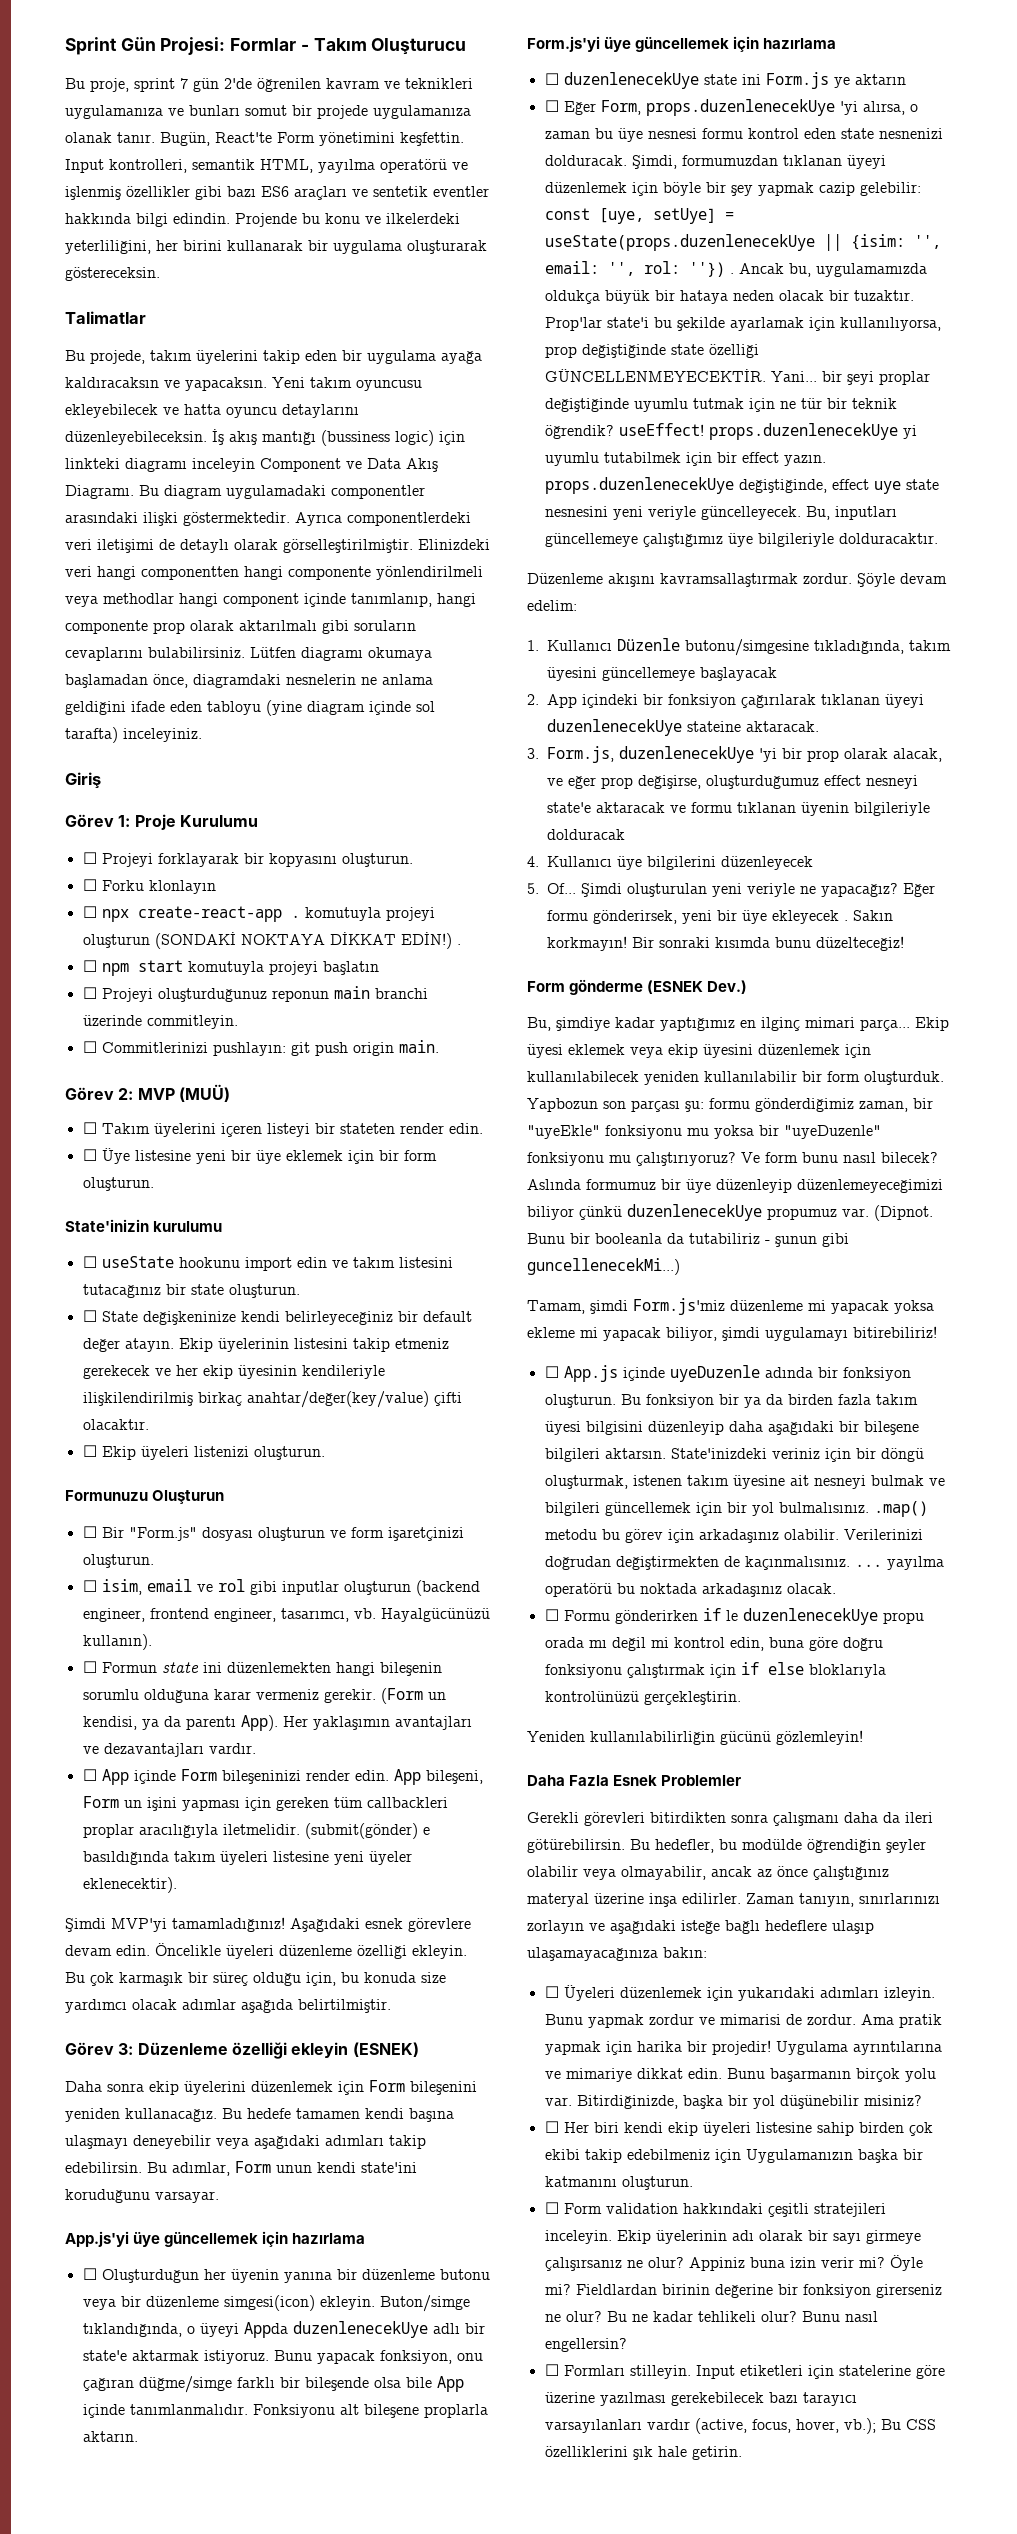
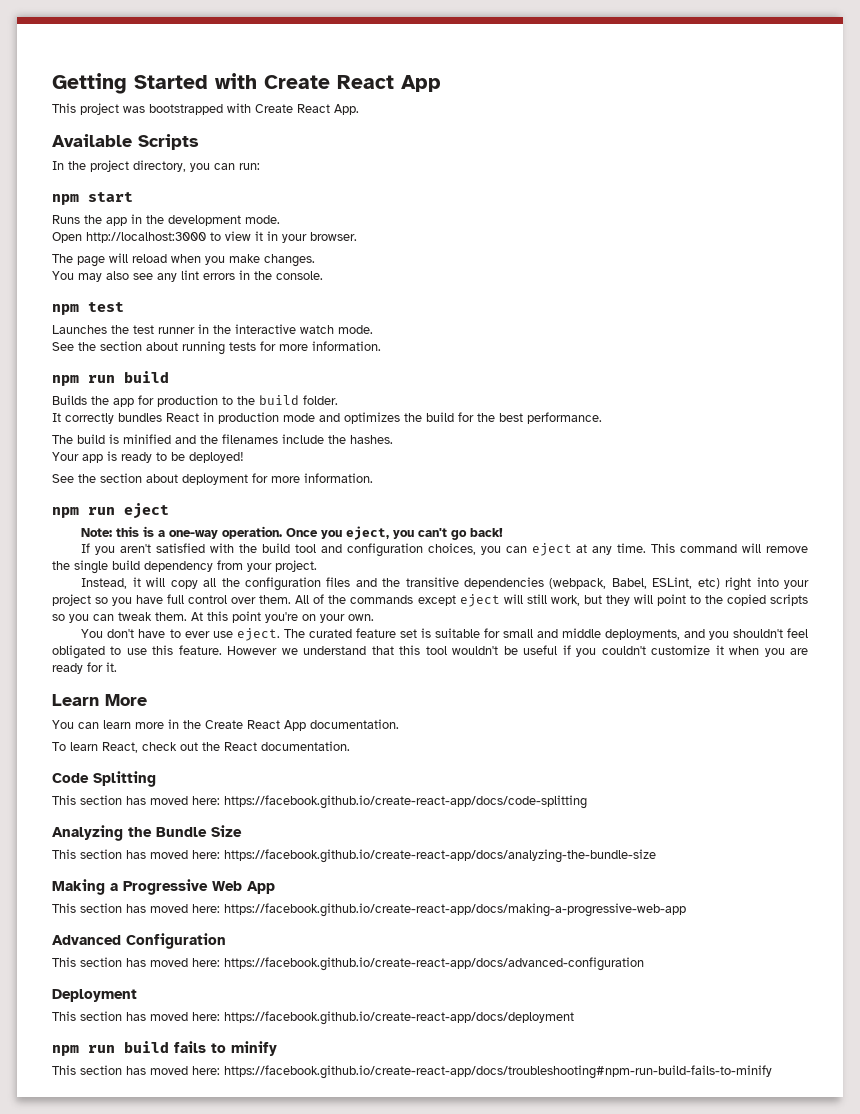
[65,37,467,55] [65,78,473,92] [65,105,471,119] [65,132,464,146] [65,159,468,173] [65,186,489,200] [65,213,460,227] [65,240,487,254] [65,267,160,281] [65,311,146,324] [65,350,482,364] [65,377,422,391] [65,404,359,418] [65,429,465,446] [65,458,438,472] [65,485,425,499] [65,512,471,526] [65,539,490,553] [65,566,483,580] [65,593,476,607] [65,620,416,634] [65,647,432,661] [65,674,433,688] [65,700,435,716] [65,727,202,743] [65,772,101,788] [65,814,258,830] [82,852,413,867] [82,879,216,894] [82,906,435,922] [82,932,461,949] [82,960,379,976] [82,986,428,1002] [82,1015,238,1029] [82,1040,439,1056] [65,1084,230,1102] [82,1122,483,1137] [82,1148,437,1164] [82,1177,154,1191] [65,1219,223,1232] [82,1256,453,1271] [82,1284,300,1298] [82,1310,472,1325] [82,1338,449,1352] [82,1365,385,1379] [82,1391,462,1408] [82,1419,149,1430] [82,1445,325,1460] [65,1490,225,1504] [82,1526,464,1541] [82,1554,154,1568] [82,1579,480,1596] [82,1608,490,1622] [82,1634,152,1650] [82,1661,442,1676] [82,1688,446,1704] [82,1715,472,1731] [82,1743,256,1757] [82,1769,483,1785] [82,1796,448,1811] [82,1823,430,1839] [82,1851,412,1865] [82,1877,177,1893] [65,1917,471,1932] [65,1943,467,1959] [65,1972,446,1986] [65,1999,391,2013] [65,2042,419,2059] [65,2080,477,2095] [65,2108,454,2122] [65,2135,426,2149] [65,2161,417,2176] [65,2189,219,2203] [65,2231,366,2247] [82,2268,490,2283] [82,2295,470,2312] [82,2321,485,2338] [82,2350,483,2364] [82,2376,464,2393] [82,2404,488,2418] [82,2431,138,2442] [527,36,837,52] [544,72,906,89] [544,99,918,116] [544,128,943,142] [544,155,886,169] [544,182,921,196] [544,208,734,224] [544,234,941,251] [544,261,927,277] [544,290,914,304] [544,317,941,331] [544,344,759,358] [544,369,930,385] [544,398,897,412] [544,423,917,440] [544,452,826,466] [544,477,939,494] [544,506,897,520] [544,533,938,547] [527,573,947,587] [527,600,577,611] [527,638,952,656] [547,667,778,681] [527,694,925,708] [547,719,820,736] [527,746,943,763] [547,775,919,789] [547,802,931,816] [547,829,626,840] [527,856,814,870] [527,883,936,897] [547,910,894,924] [547,936,905,951] [527,979,748,995] [527,1017,949,1031] [527,1044,871,1058] [527,1071,944,1085] [527,1098,933,1112] [527,1125,881,1139] [527,1152,938,1166] [527,1179,943,1193] [527,1204,933,1221] [527,1233,849,1247] [527,1258,680,1275] [527,1298,934,1315] [527,1326,937,1341] [544,1365,911,1382] [544,1394,918,1408] [544,1421,919,1435] [544,1448,924,1462] [544,1475,945,1489] [544,1501,928,1517] [544,1529,923,1543] [544,1556,944,1570] [544,1583,836,1597] [544,1608,924,1625] [544,1637,883,1651] [544,1662,886,1678] [544,1691,741,1705] [527,1730,863,1745] [527,1775,742,1786] [527,1812,933,1826] [527,1839,926,1853] [527,1866,889,1880] [527,1893,940,1907] [527,1920,874,1934] [527,1947,707,1961] [544,1985,935,2001] [544,2014,942,2028] [544,2040,942,2055] [544,2068,936,2082] [544,2095,922,2109] [544,2121,933,2136] [544,2149,923,2163] [544,2176,693,2190] [544,2202,886,2217] [544,2230,921,2244] [544,2255,923,2271] [544,2284,942,2298] [544,2311,878,2322] [544,2338,627,2352] [544,2364,945,2379] [544,2392,857,2406] [544,2418,936,2434] [544,2446,742,2460] Sprint Gün Projesi: Formlar - Takım Oluşturucu // Bu proje, sprint 7 gün 2'de öğrenilen kavram ve teknikleri uygulamanıza ve bunları somut bir projede uygulamanıza olanak tanır. Bugün, React'te Form yönetimini keşfettin. Input kontrolleri, semantik HTML, yayılma operatörü ve işlenmiş özellikler gibi bazı ES6 araçları ve sentetik eventler hakkında bilgi edindin. Projende bu konu ve ilkelerdeki yeterliliğini, her birini kullanarak bir uygulama oluşturarak göstereceksin. // Talimatlar // Bu projede, takım üyelerini takip eden bir uygulama ayağa kaldıracaksın ve yapacaksın. Yeni takım oyuncusu ekleyebilecek ve hatta oyuncu detaylarını düzenleyebileceksin. İş akış mantığı (bussiness logic) için linkteki diagramı inceleyin Component ve Data Akış Diagramı. Bu diagram uygulamadaki componentler arasındaki ilişki göstermektedir. Ayrıca componentlerdeki veri iletişimi de detaylı olarak görselleştirilmiştir. Elinizdeki veri hangi componentten hangi componente yönlendirilmeli veya methodlar hangi component içinde tanımlanıp, hangi componente prop olarak aktarılmalı gibi soruların cevaplarını bulabilirsiniz. Lütfen diagramı okumaya başlamadan önce, diagramdaki nesnelerin ne anlama geldiğini ifade eden tabloyu (yine diagram içinde sol tarafta) inceleyiniz. // Giriş // Görev 1: Proje Kurulumu // ☐ Projeyi forklayarak bir kopyasını oluşturun. // ☐ Forku klonlayın // ☐ npx create-react-app . komutuyla projeyi oluşturun (SONDAKİ NOKTAYA DİKKAT EDİN!) . // ☐ npm start komutuyla projeyi başlatın // ☐ Projeyi oluşturduğunuz reponun main branchi üzerinde commitleyin. // ☐ Commitlerinizi pushlayın: git push origin main. // Görev 2: MVP (MUÜ) // ☐ Takım üyelerini içeren listeyi bir stateten render edin. // ☐ Üye listesine yeni bir üye eklemek için bir form oluşturun. // State'inizin kurulumu // ☐ useState hookunu import edin ve takım listesini tutacağınız bir state oluşturun. // ☐ State değişkeninize kendi belirleyeceğiniz bir default değer atayın. Ekip üyelerinin listesini takip etmeniz gerekecek ve her ekip üyesinin kendileriyle ilişkilendirilmiş birkaç anahtar/değer(key/value) çifti olacaktır. // ☐ Ekip üyeleri listenizi oluşturun. // Formunuzu Oluşturun // ☐ Bir "Form.js" dosyası oluşturun ve form işaretçinizi oluşturun. // ☐ isim, email ve rol gibi inputlar oluşturun (backend engineer, frontend engineer, tasarımcı, vb. Hayalgücünüzü kullanın). // ☐ Formun state ini düzenlemekten hangi bileşenin sorumlu olduğuna karar vermeniz gerekir. (Form un kendisi, ya da parentı App). Her yaklaşımın avantajları ve dezavantajları vardır. // ☐ App içinde Form bileşeninizi render edin. App bileşeni, Form un işini yapması için gereken tüm callbackleri proplar aracılığıyla iletmelidir. (submit(gönder) e basıldığında takım üyeleri listesine yeni üyeler eklenecektir). // Şimdi MVP'yi tamamladığınız! Aşağıdaki esnek görevlere devam edin. Öncelikle üyeleri düzenleme özelliği ekleyin. Bu çok karmaşık bir süreç olduğu için, bu konuda size yardımcı olacak adımlar aşağıda belirtilmiştir. // Görev 3: Düzenleme özelliği ekleyin (ESNEK) // Daha sonra ekip üyelerini düzenlemek için Form bileşenini yeniden kullanacağız. Bu hedefe tamamen kendi başına ulaşmayı deneyebilir veya aşağıdaki adımları takip edebilirsin. Bu adımlar, Form unun kendi state'ini koruduğunu varsayar. // App.js'yi üye güncellemek için hazırlama // ☐ Oluşturduğun her üyenin yanına bir düzenleme butonu veya bir düzenleme simgesi(icon) ekleyin. Buton/simge tıklandığında, o üyeyi Appda duzenlenecekUye adlı bir state'e aktarmak istiyoruz. Bunu yapacak fonksiyon, onu çağıran düğme/simge farklı bir bileşende olsa bile App içinde tanımlanmalıdır. Fonksiyonu alt bileşene proplarla aktarın. // Form.js'yi üye güncellemek için hazırlama // ☐ duzenlenecekUye state ini Form.js ye aktarın // ☐ Eğer Form, props.duzenlenecekUye 'yi alırsa, o zaman bu üye nesnesi formu kontrol eden state nesnenizi dolduracak. Şimdi, formumuzdan tıklanan üyeyi düzenlemek için böyle bir şey yapmak cazip gelebilir: const [uye, setUye] = useState(props.duzenlenecekUye || {isim: '', email: '', rol: ''}) . Ancak bu, uygulamamızda oldukça büyük bir hataya neden olacak bir tuzaktır. Prop'lar state'i bu şekilde ayarlamak için kullanılıyorsa, prop değiştiğinde state özelliği GÜNCELLENMEYECEKTİR. Yani... bir şeyi proplar değiştiğinde uyumlu tutmak için ne tür bir teknik öğrendik? useEffect! props.duzenlenecekUye yi uyumlu tutabilmek için bir effect yazın. props.duzenlenecekUye değiştiğinde, effect uye state nesnesini yeni veriyle güncelleyecek. Bu, inputları güncellemeye çalıştığımız üye bilgileriyle dolduracaktır. // Düzenleme akışını kavramsallaştırmak zordur. Şöyle devam edelim: // 1. Kullanıcı Düzenle butonu/simgesine tıkladığında, takım üyesini güncellemeye başlayacak // 2. App içindeki bir fonksiyon çağırılarak tıklanan üyeyi duzenlenecekUye stateine aktaracak. // 3. Form.js, duzenlenecekUye 'yi bir prop olarak alacak, ve eğer prop değişirse, oluşturduğumuz effect nesneyi state'e aktaracak ve formu tıklanan üyenin bilgileriyle dolduracak // 4. Kullanıcı üye bilgilerini düzenleyecek // 5. Of... Şimdi oluşturulan yeni veriyle ne yapacağız? Eğer formu gönderirsek, yeni bir üye ekleyecek . Sakın korkmayın! Bir sonraki kısımda bunu düzelteceğiz! // Form gönderme (ESNEK Dev.) // Bu, şimdiye kadar yaptığımız en ilginç mimari parça... Ekip üyesi eklemek veya ekip üyesini düzenlemek için kullanılabilecek yeniden kullanılabilir bir form oluşturduk. Yapbozun son parçası şu: formu gönderdiğimiz zaman, bir "uyeEkle" fonksiyonu mu yoksa bir "uyeDuzenle" fonksiyonu mu çalıştırıyoruz? Ve form bunu nasıl bilecek? Aslında formumuz bir üye düzenleyip düzenlemeyeceğimizi biliyor çünkü duzenlenecekUye propumuz var. (Dipnot. Bunu bir booleanla da tutabiliriz - şunun gibi guncellenecekMi...) // Tamam, şimdi Form.js'miz düzenleme mi yapacak yoksa ekleme mi yapacak biliyor, şimdi uygulamayı bitirebiliriz! // ☐ App.js içinde uyeDuzenle adında bir fonksiyon oluşturun. Bu fonksiyon bir ya da birden fazla takım üyesi bilgisini düzenleyip daha aşağıdaki bir bileşene bilgileri aktarsın. State'inizdeki veriniz için bir döngü oluşturmak, istenen takım üyesine ait nesneyi bulmak ve bilgileri güncellemek için bir yol bulmalısınız. .map() metodu bu görev için arkadaşınız olabilir. Verilerinizi doğrudan değiştirmekten de kaçınmalısınız. ... yayılma operatörü bu noktada arkadaşınız olacak. // ☐ Formu gönderirken if le duzenlenecekUye propu orada mı değil mi kontrol edin, buna göre doğru fonksiyonu çalıştırmak için if else bloklarıyla kontrolünüzü gerçekleştirin. // Yeniden kullanılabilirliğin gücünü gözlemleyin! // Daha Fazla Esnek Problemler // Gerekli görevleri bitirdikten sonra çalışmanı daha da ileri götürebilirsin. Bu hedefler, bu modülde öğrendiğin şeyler olabilir veya olmayabilir, ancak az önce çalıştığınız materyal üzerine inşa edilirler. Zaman tanıyın, sınırlarınızı zorlayın ve aşağıdaki isteğe bağlı hedeflere ulaşıp ulaşamayacağınıza bakın: // ☐ Üyeleri düzenlemek için yukarıdaki adımları izleyin. Bunu yapmak zordur ve mimarisi de zordur. Ama pratik yapmak için harika bir projedir! Uygulama ayrıntılarına ve mimariye dikkat edin. Bunu başarmanın birçok yolu var. Bitirdiğinizde, başka bir yol düşünebilir misiniz? // ☐ Her biri kendi ekip üyeleri listesine sahip birden çok ekibi takip edebilmeniz için Uygulamanızın başka bir katmanını oluşturun. // ☐ Form validation hakkındaki çeşitli stratejileri inceleyin. Ekip üyelerinin adı olarak bir sayı girmeye çalışırsanız ne olur? Appiniz buna izin verir mi? Öyle mi? Fieldlardan birinin değerine bir fonksiyon girerseniz ne olur? Bu ne kadar tehlikeli olur? Bunu nasıl engellersin? // ☐ Formları stilleyin. Input etiketleri için statelerine göre üzerine yazılması gerekebilecek bazı tarayıcı varsayılanları vardır (active, focus, hover, vb.); Bu CSS özelliklerini şık hale getirin. -> [52,73,441,94] [52,103,359,115] [52,134,199,150] [52,160,260,172] [52,192,133,205] [52,214,280,226] [52,231,357,243] [52,253,315,267] [52,270,323,282] [52,302,124,315] [52,324,373,334] [52,341,381,355] [52,371,169,386] [52,395,338,407] [52,412,602,424] [52,434,393,444] [52,451,244,463] [52,473,373,485] [52,503,169,519] [81,526,504,540] [81,543,808,557] [52,560,317,574] [81,577,809,591] [52,594,808,607] [52,611,374,623] [81,628,809,641] [52,645,809,659] [52,662,117,674] [52,694,147,706] [52,719,399,731] [52,741,350,753] [52,771,156,787] [52,795,587,809] [52,825,242,841] [52,849,656,863] [52,879,275,895] [52,903,686,917] [52,933,226,949] [52,957,644,971] [52,989,137,1002] [52,1011,574,1025] [52,1041,277,1056] [52,1065,772,1079] Getting Started with Create React App // This project was bootstrapped with Create React App. // Available Scripts // In the project directory, you can run: // npm start // Runs the app in the development mode. // Open http://localhost:3000 to view it in your browser. // The page will reload when you make changes. // You may also see any lint errors in the console. // npm test // Launches the test runner in the interactive watch mode. // See the section about running tests for more information. // npm run build // Builds the app for production to the build folder. // It correctly bundles React in production mode and optimizes the build for the best performance. // The build is minified and the filenames include the hashes. // Your app is ready to be deployed! // See the section about deployment for more information. // npm run eject // Note: this is a one-way operation. Once you eject, you can't go back! // If you aren't satisfied with the build tool and configuration choices, you can eject at any time. This command will remove the single build dependency from your project. // Instead, it will copy all the configuration files and the transitive dependencies (webpack, Babel, ESLint, etc) right into your project so you have full control over them. All of the commands except eject will still work, but they will point to the copied scripts so you can tweak them. At this point you're on your own. // You don't have to ever use eject. The curated feature set is suitable for small and middle deployments, and you shouldn't feel obligated to use this feature. However we understand that this tool wouldn't be useful if you couldn't customize it when you are ready for it. // Learn More // You can learn more in the Create React App documentation. // To learn React, check out the React documentation. // Code Splitting // This section has moved here: https://facebook.github.io/create-react-app/docs/code-splitting // Analyzing the Bundle Size // This section has moved here: https://facebook.github.io/create-react-app/docs/analyzing-the-bundle-size // Making a Progressive Web App // This section has moved here: https://facebook.github.io/create-react-app/docs/making-a-progressive-web-app // Advanced Configuration // This section has moved here: https://facebook.github.io/create-react-app/docs/advanced-configuration // Deployment // This section has moved here: https://facebook.github.io/create-react-app/docs/deployment // npm run build fails to minify // This section has moved here: https://facebook.github.io/create-react-app/docs/troubleshooting#npm-run-build-fails-to-minify

